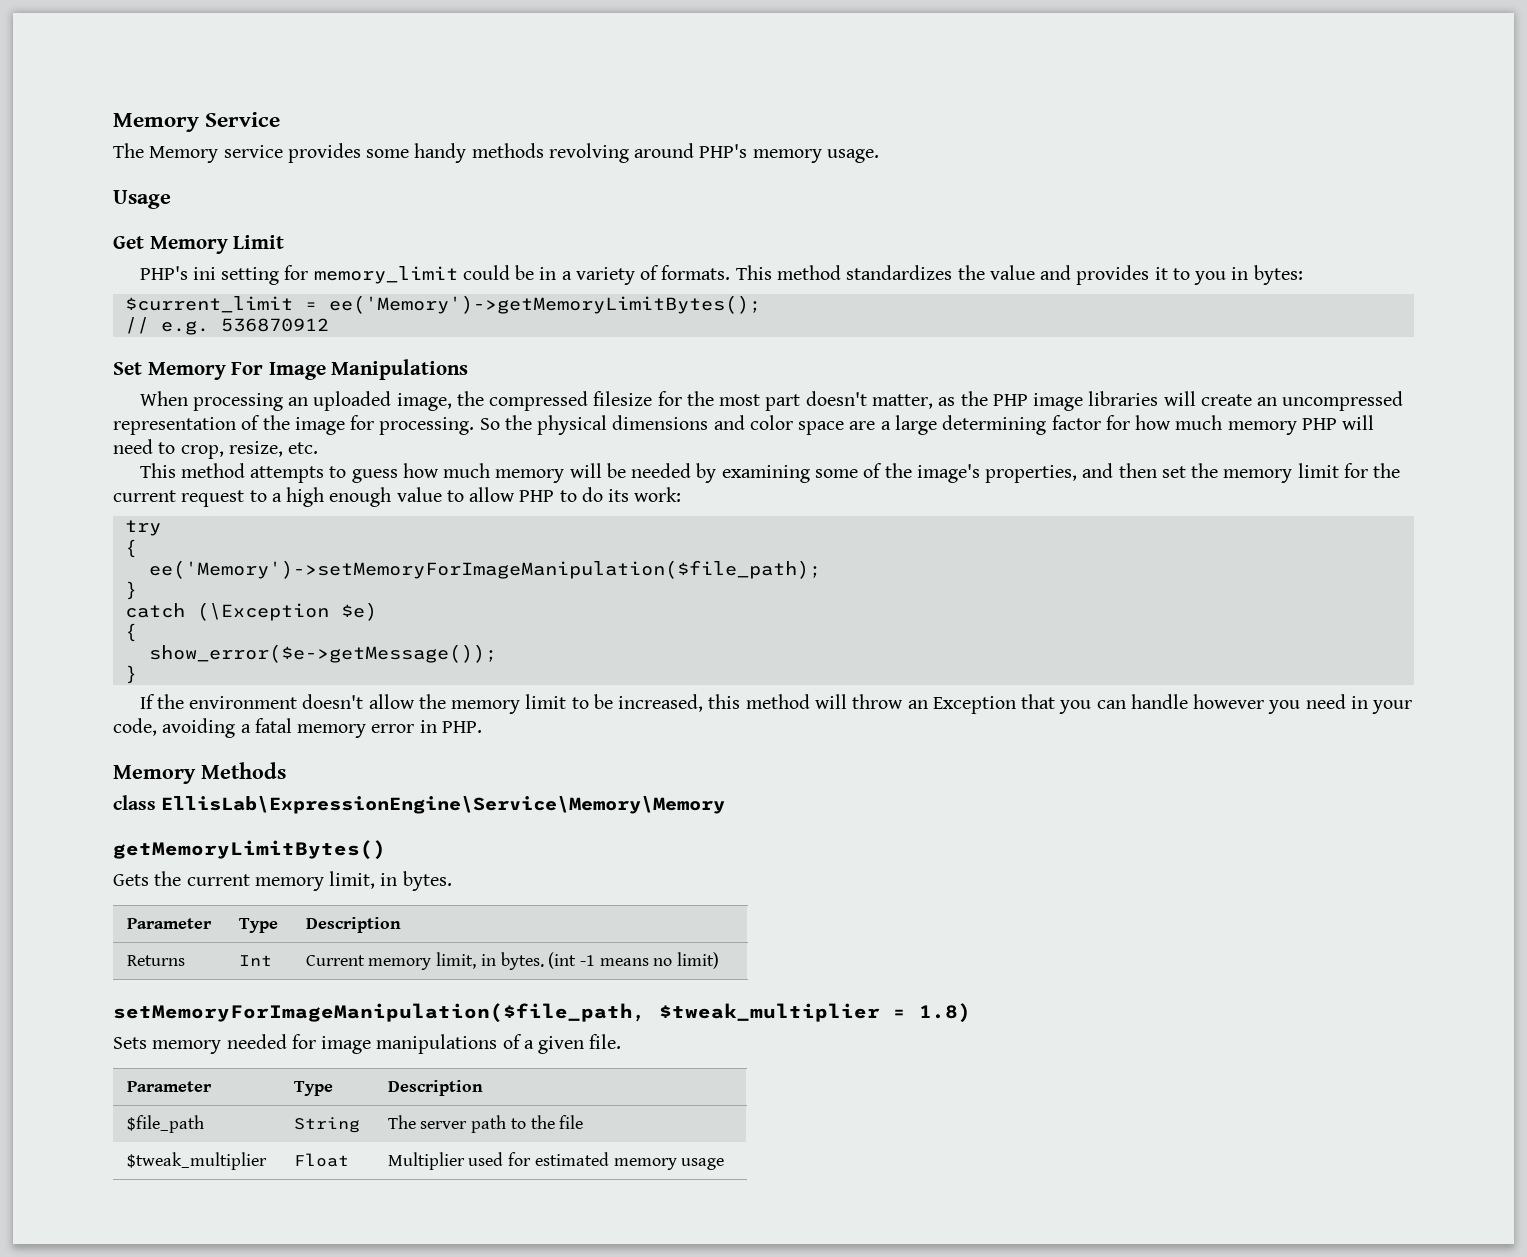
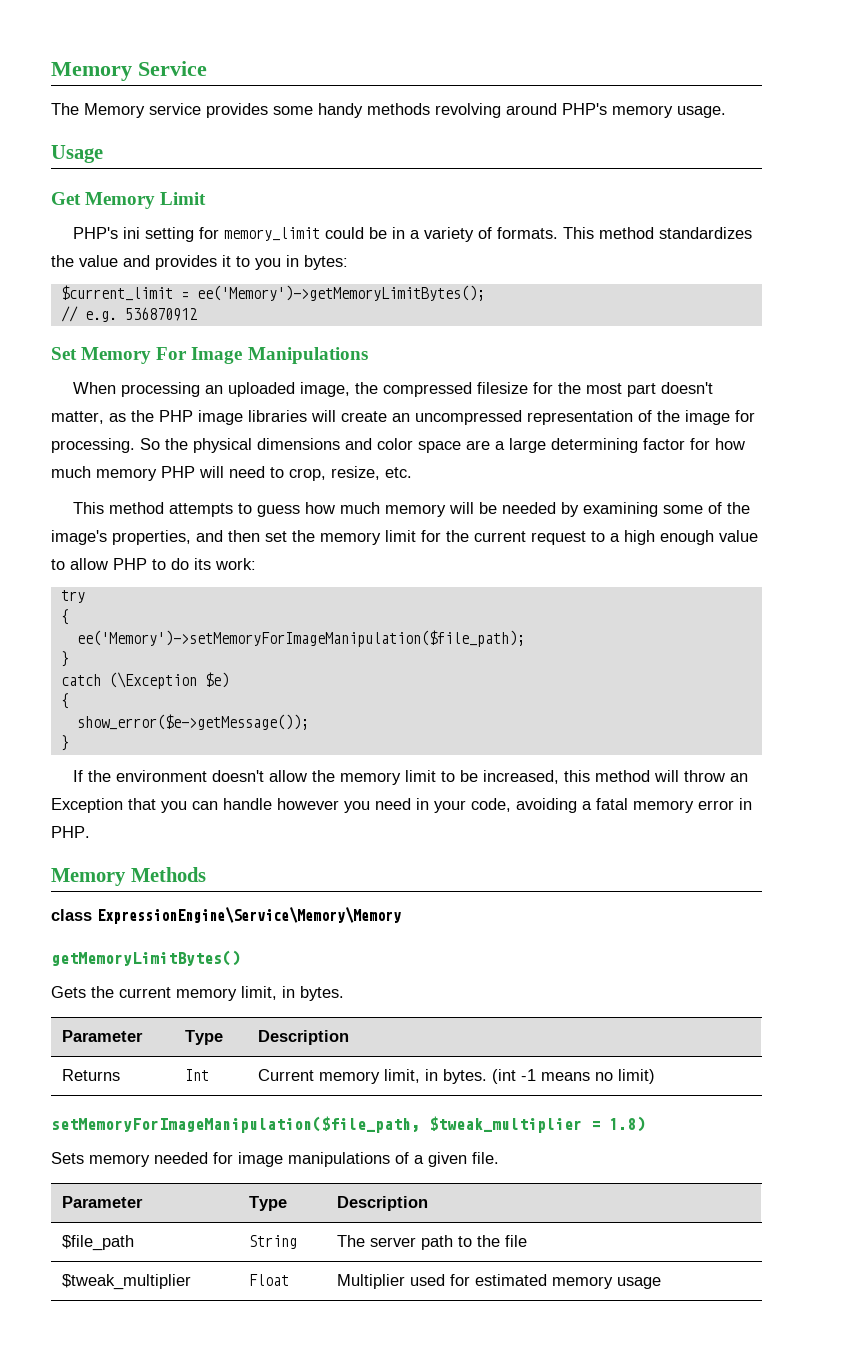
[161,796,726,814] EllisLab\ExpressionEngine\Service\Memory\Memory -> [97,907,401,924] ExpressionEngine\Service\Memory\Memory

